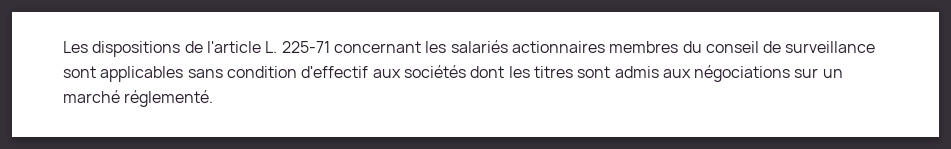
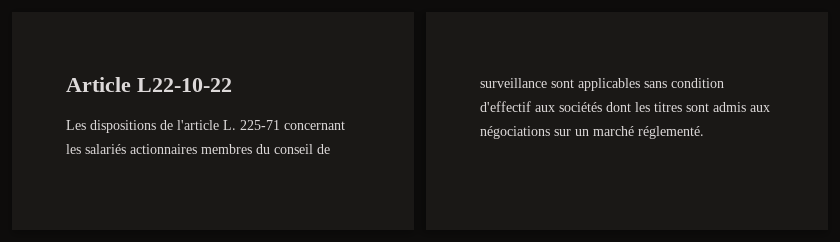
(63, 47) none -> [66,77,232,92] Article L22-10-22 //

